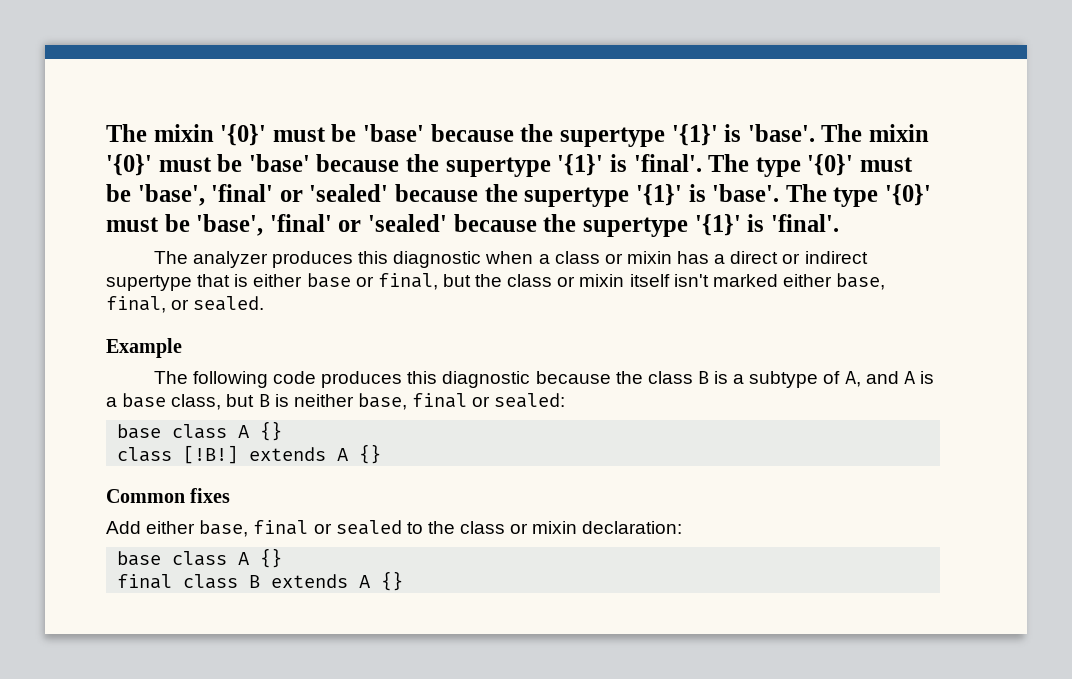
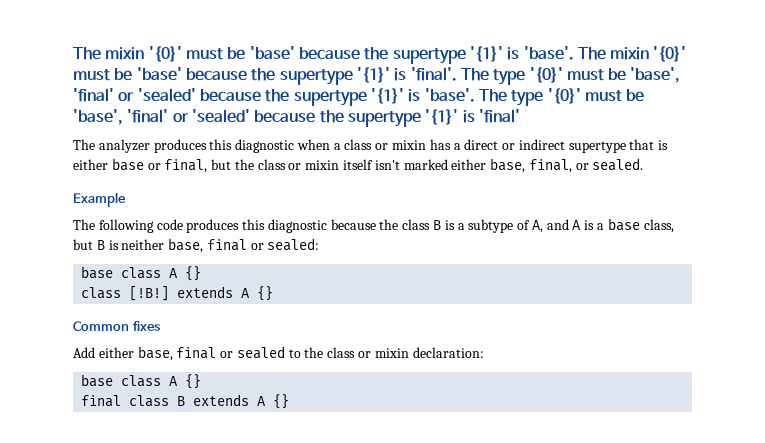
[770,214,839,232] 'final'. -> [478,109,520,123] 'final'

